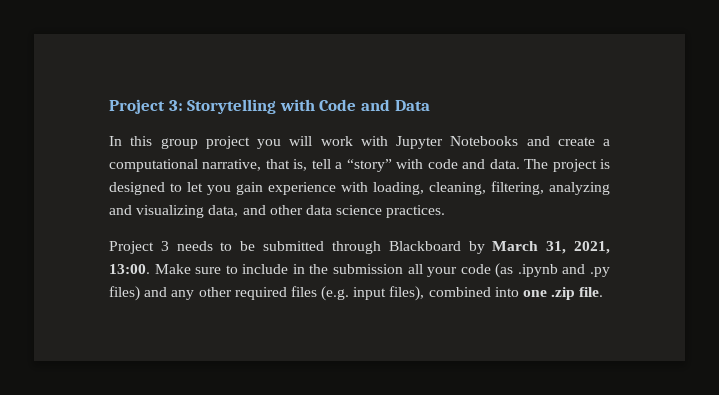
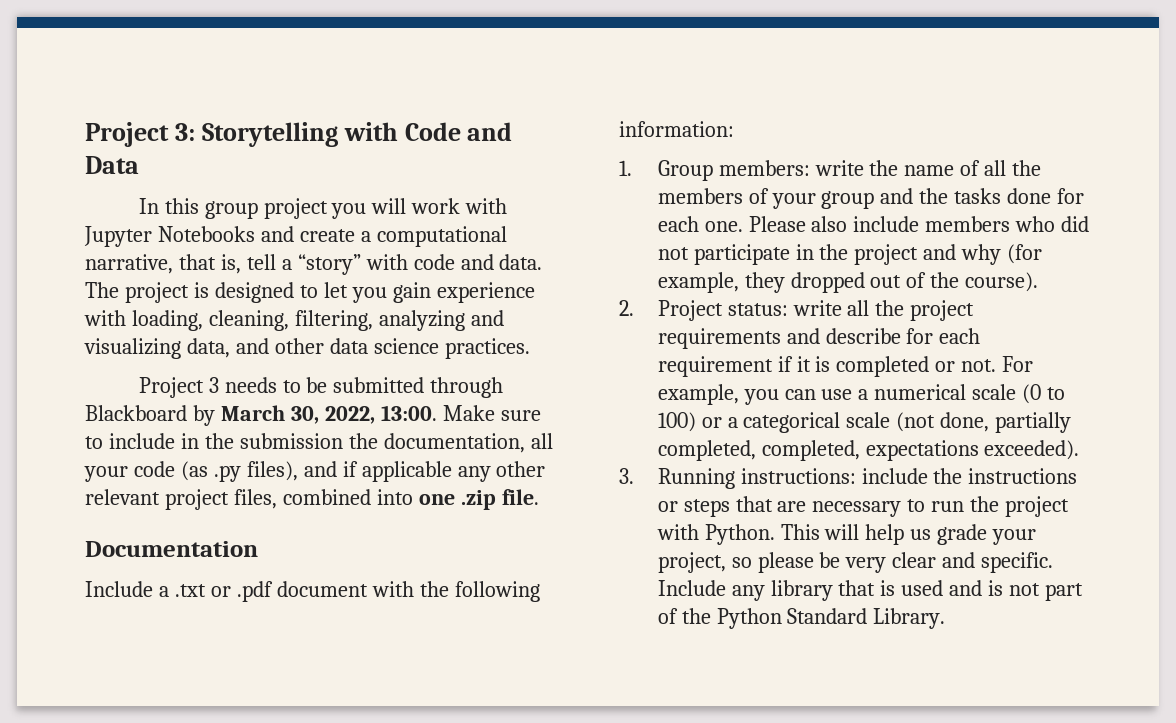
[546,241,610,254] 31, 2021, -> [290,406,375,424] 30, 2022,
(403, 269) none -> [348,433,525,453] the documentation,
[517,264,610,277] [109,286,425,301] .ipynb and .py files) and any other required files (e.g. input files), -> [213,461,546,482] [85,489,277,510] .py files), and if applicable any other relevant project files,
(604, 292) none -> [85,541,258,557] [85,581,540,602] [619,121,734,137] [619,160,1042,181] [657,188,1085,209] [657,216,1090,232] [657,244,1043,265] [657,272,1039,293] [619,300,975,321] [657,328,981,349] [657,356,1034,377] [657,384,1066,405] [657,412,1072,433] [657,440,1080,461] [619,468,1078,489] [657,496,1070,517] [656,524,1037,545] [657,552,1054,573] [657,580,1084,601] [657,608,946,629] // Documentation // Include a .txt or .pdf document with the following information: // 1. Group members: write the name of all the members of your group and the tasks done for each one. Please also include members who did not participate in the project and why (for example, they dropped out of the course). // 2. Project status: write all the project requirements and describe for each requirement if it is completed or not. For example, you can use a numerical scale (0 to 100) or a categorical scale (not done, partially completed, completed, expectations exceeded). // 3. Running instructions: include the instructions or steps that are necessary to run the project with Python. This will help us grade your project, so please be very clear and specific. Include any library that is used and is not part of the Python Standard Library.

